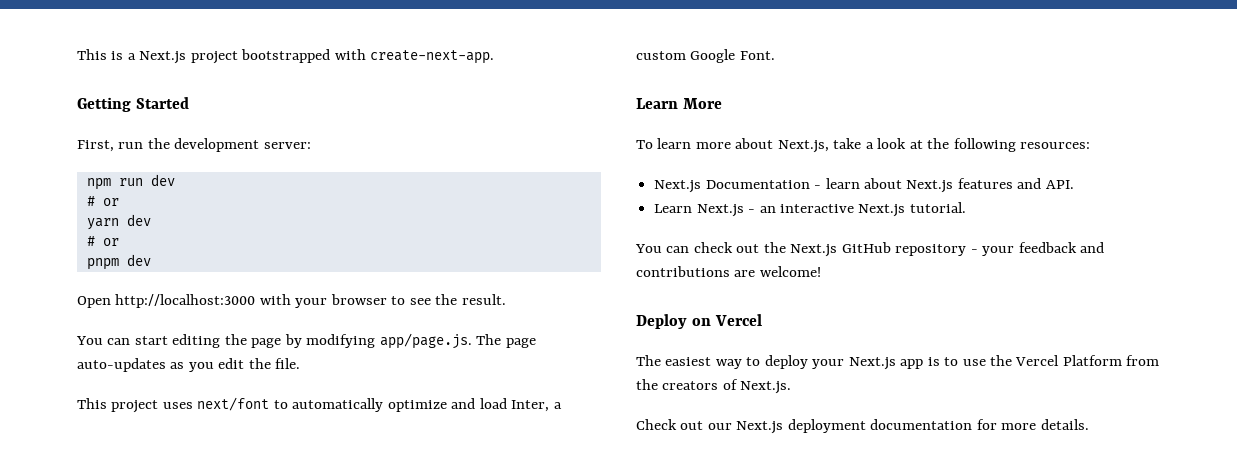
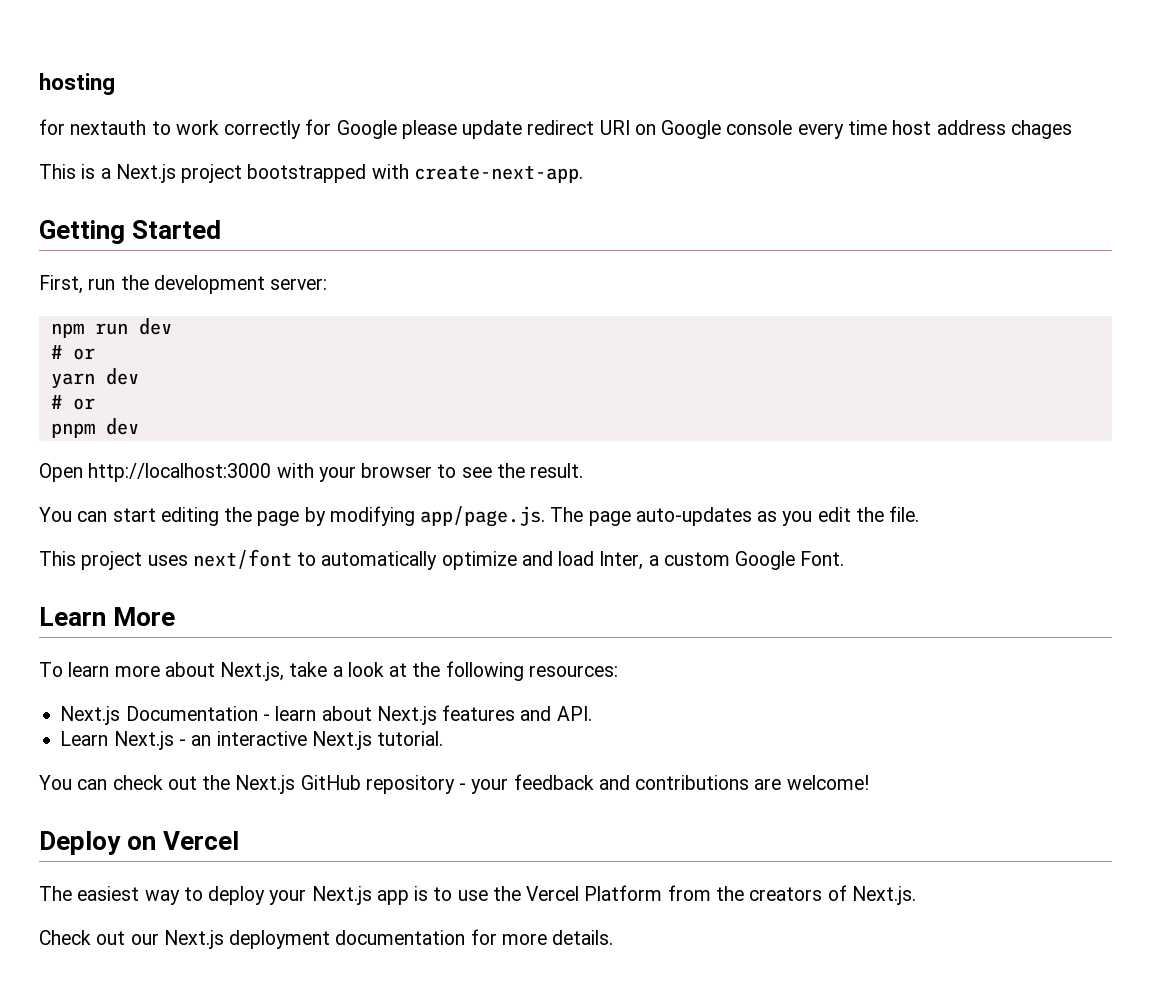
(77, 54) none -> [39,73,115,95] [39,119,1072,139] hosting // for nextauth to work correctly for Google please update redirect URI on Google console every time host address chages //

